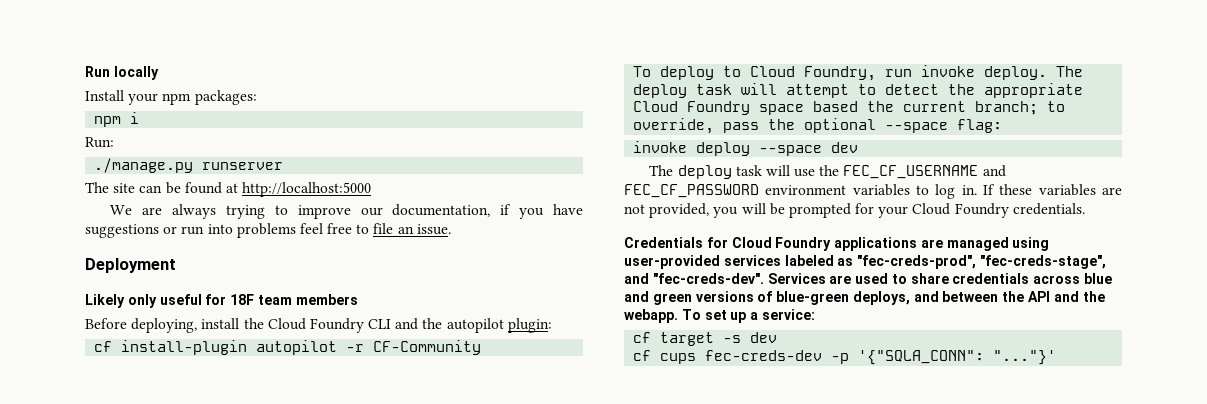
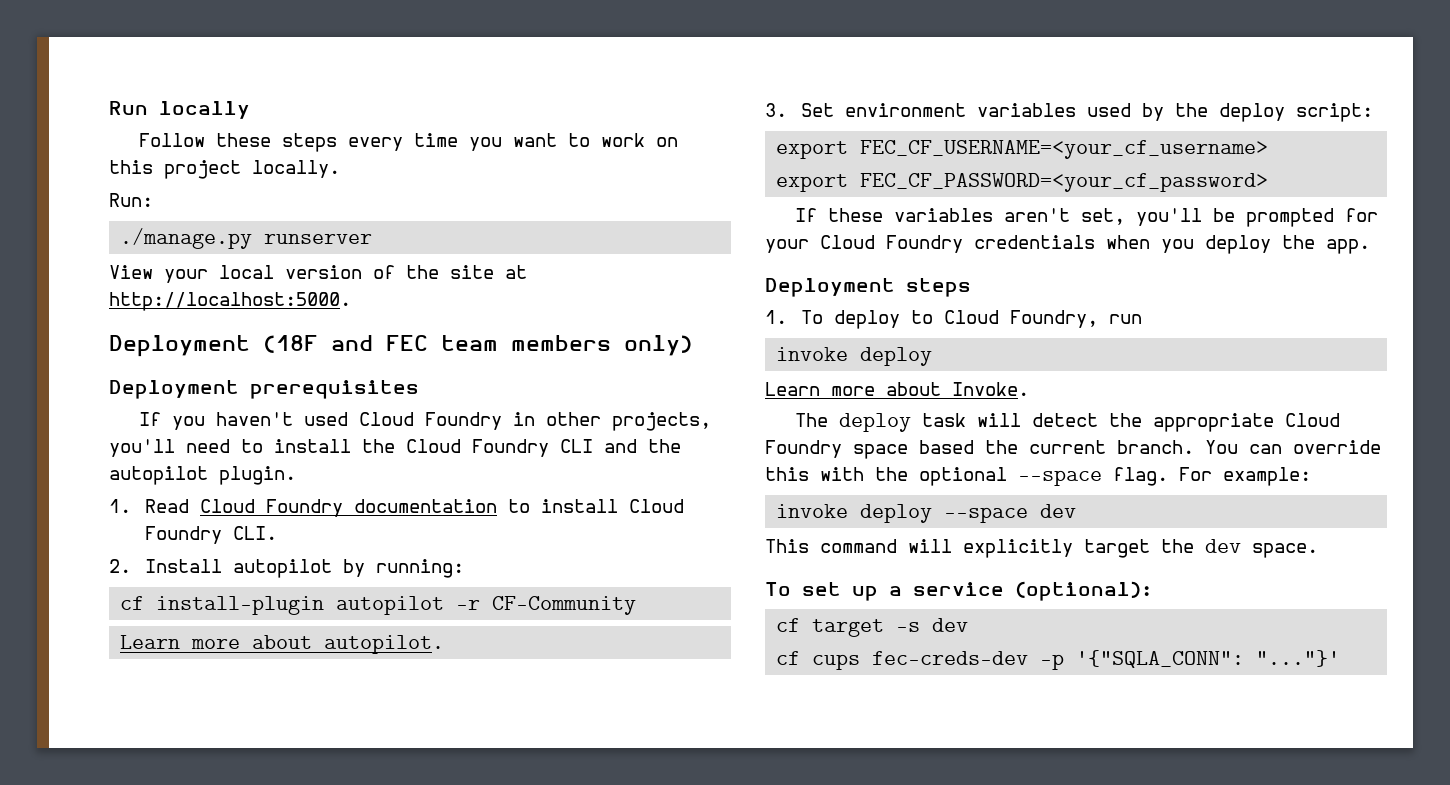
[85,90,257,105] [94,112,140,127] [85,137,114,148] [94,158,284,173] [85,182,372,197] [110,204,583,219] [85,223,451,238] [85,258,176,273] [85,294,358,308] [85,318,198,333] Install your npm packages: // npm i // Run: // ./manage.py runserver // The site can be found at http://localhost:5000 // We are always trying to improve our documentation, if you have suggestions or run into problems feel free to file an issue. // Deployment // Likely only useful for 18F team members // Before deploying, -> [139,133,679,152] [109,160,340,179] [109,193,153,207] [120,228,373,249] [109,265,527,283] [109,292,351,311] [109,335,693,357] [109,380,419,399] [139,412,712,431] [109,439,263,457] Follow these steps every time you want to work on this project locally. // Run: // ./manage.py runserver // View your local version of the site at http://localhost:5000. // Deployment (18F and FEC team members only) // Deployment prerequisites // If you haven't used Cloud Foundry in other projects, you'll need to
[507,318,552,333] plugin: -> [219,466,296,485] [109,499,685,517] [145,526,278,544] [109,559,465,578] plugin. // 1. Read Cloud Foundry documentation to install Cloud Foundry CLI. // 2. Install autopilot by running:
(482, 347) none -> [120,635,445,654] [765,103,1374,122] [776,140,1269,159] [776,173,1269,192] [795,208,1379,227] [765,235,1370,254] [765,278,971,297] [765,310,787,324] Learn more about autopilot. // 3. Set environment variables used by the deploy script: // export FEC_CF_USERNAME=<your_cf_username> // export FEC_CF_PASSWORD=<your_cf_password> // If these variables aren't set, you'll be prompted for your Cloud Foundry credentials when you deploy the app. // Deployment steps // 1.
[921,65,1084,80] [633,83,877,98] invoke deploy. The deploy task will attempt to -> [776,347,933,366] [765,382,1029,396] [795,413,1022,432] // invoke deploy // Learn more about Invoke. // The deploy task will
[975,101,1066,115] [633,118,1003,134] [633,141,859,156] [649,165,1006,179] [624,184,1122,199] [624,203,1085,218] [624,237,1050,251] [624,255,1106,269] [624,273,1113,284] [624,291,1105,305] [624,309,678,323] branch; to override, pass the optional --space flag: // invoke deploy --space dev // The deploy task will use the FEC_CF_USERNAME and FEC_CF_PASSWORD environment variables to log in. If these variables are not provided, you will be prompted for your Cloud Foundry credentials. // Credentials for Cloud Foundry applications are managed using user-provided services labeled as "fec-creds-prod", "fec-creds-stage", and "fec-creds-dev". Services are used to share credentials across blue and green versions of blue-green deploys, and between the API and the webapp. -> [1117,440,1381,454] [765,467,1311,486] [776,504,1077,523] [765,539,1318,558] branch. You can override this with the optional --space flag. For example: // invoke deploy --space dev // This command will explicitly target the dev space. //
[761,309,815,320] service: -> [913,581,1152,601] service (optional):

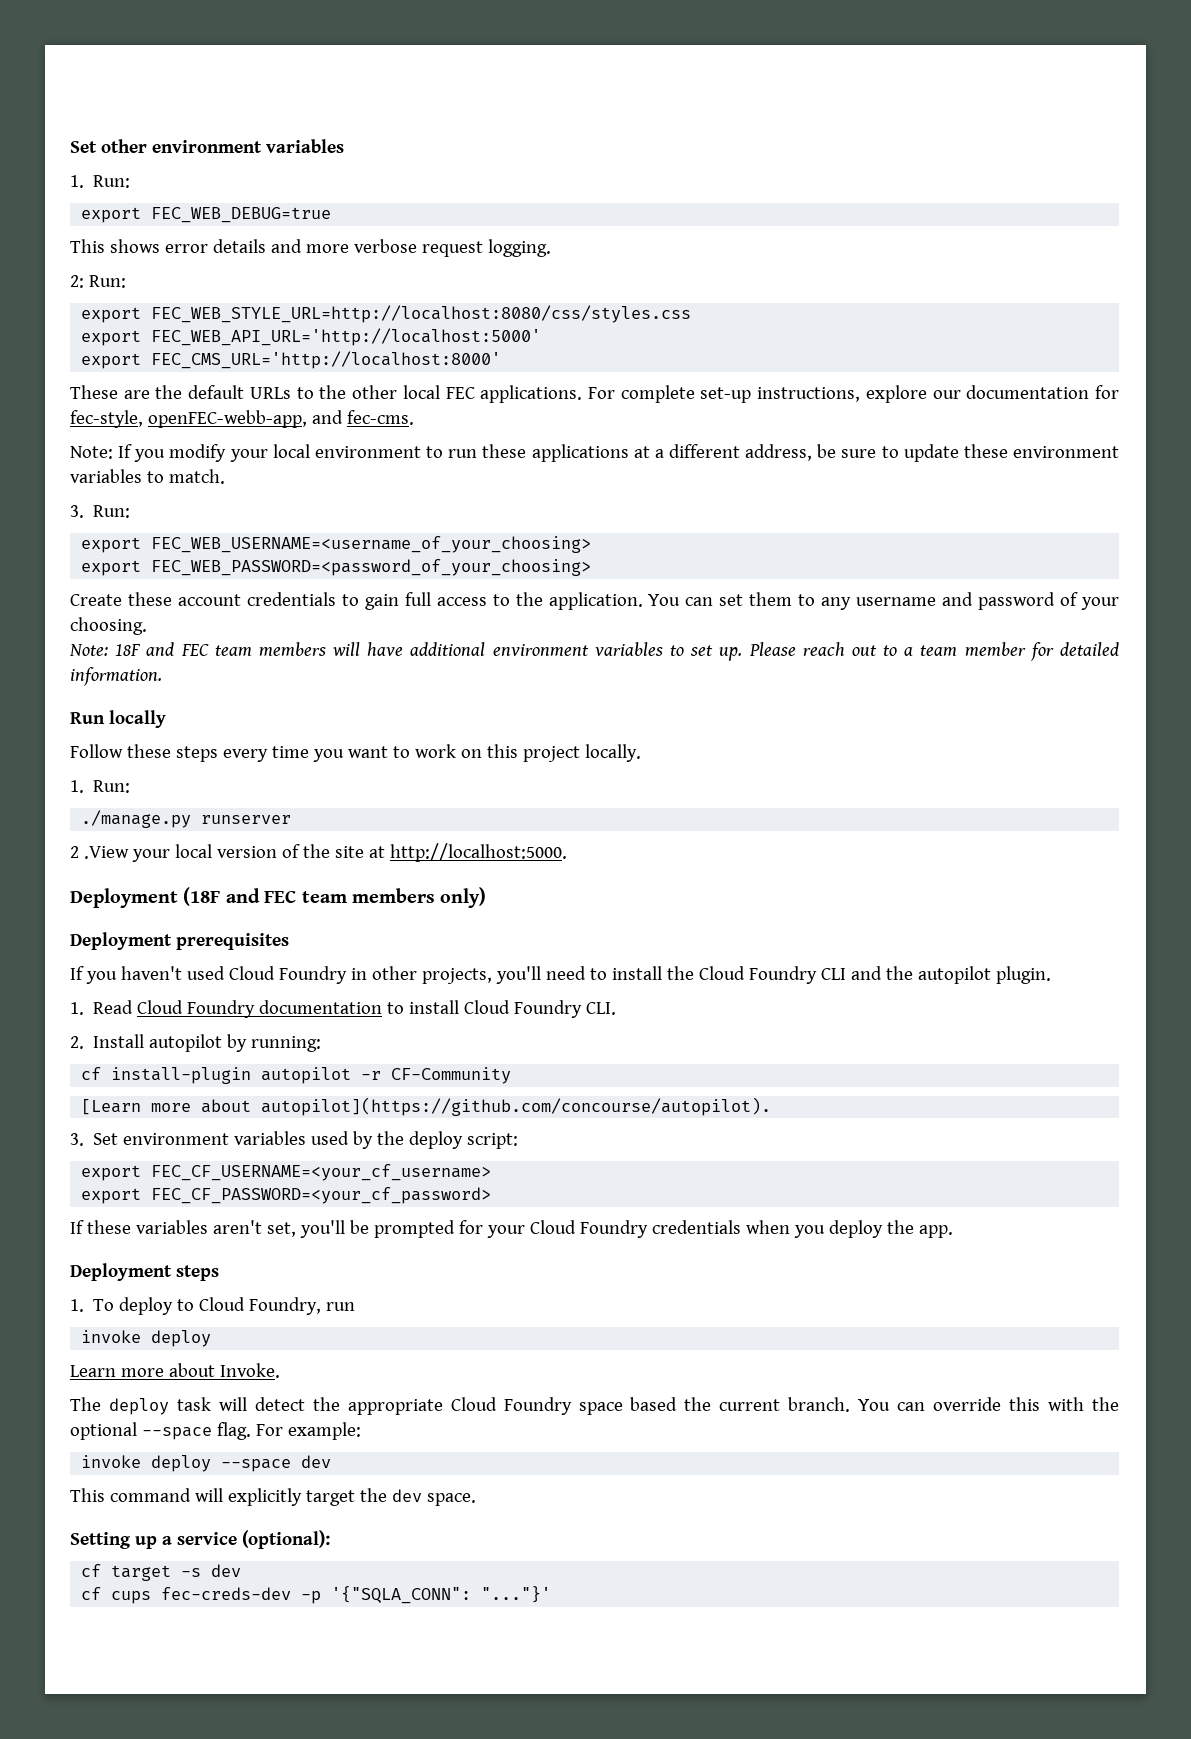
(109, 108) none -> [70,139,344,153] [70,175,131,188] [81,207,332,223] [70,239,551,257] [70,275,126,288] [81,305,692,323] [81,328,542,346] [81,351,502,369] [70,385,1119,403] [70,410,414,428] [70,444,1119,462] [70,469,225,484] [70,505,131,518] [81,536,592,553] [81,559,592,576] [70,592,1120,610] [70,617,147,635] [69,642,1119,661] [70,667,162,686] Set other environment variables // 1. Run: // export FEC_WEB_DEBUG=true // This shows error details and more verbose request logging. // 2: Run: // export FEC_WEB_STYLE_URL=http://localhost:8080/css/styles.css // export FEC_WEB_API_URL='http://localhost:5000' // export FEC_CMS_URL='http://localhost:8000' // These are the default URLs to the other local FEC applications. For complete set-up instructions, explore our documentation for fec-style, openFEC-webb-app, and fec-cms. // Note: If you modify your local environment to run these applications at a different address, be sure to update these environment variables to match. // 3. Run: // export FEC_WEB_USERNAME=<username_of_your_choosing> // export FEC_WEB_PASSWORD=<password_of_your_choosing> // Create these account credentials to gain full access to the application. You can set them to any username and password of your choosing. // Note: 18F and FEC team members will have additional environment variables to set up. Please reach out to a team member for detailed information. //
(340, 169) none -> [70,780,84,793] 1.
[109,265,153,279] View -> [70,846,129,859] 2 .View
[120,635,445,654] Learn more about autopilot. -> [81,1097,772,1116] [Learn more about autopilot](https://github.com/concourse/autopilot).
[765,582,841,596] To set -> [70,1532,131,1549] Setting

